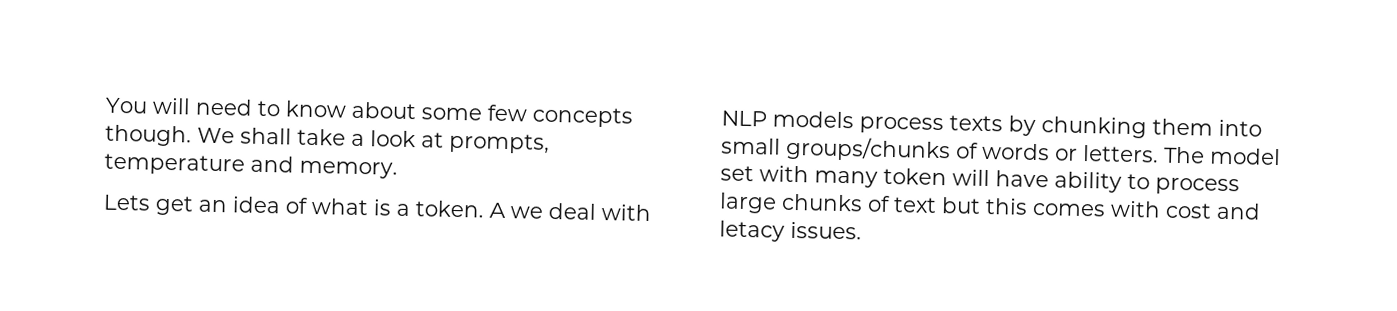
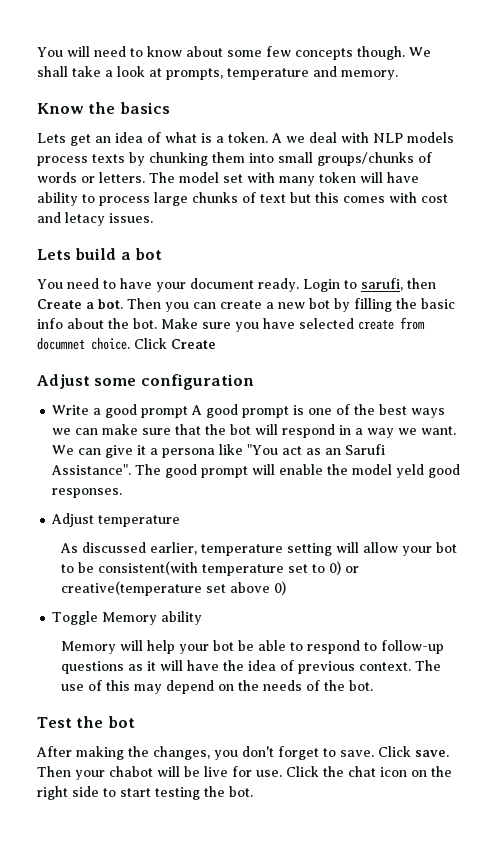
(398, 169) none -> [37,102,170,114] // Know the basics
(862, 230) none -> [37,248,163,260] [37,278,436,292] [37,298,455,312] [37,317,425,332] [37,337,216,350] [37,374,254,390] [52,404,446,418] [52,424,457,438] [52,444,386,458] [51,464,461,478] [52,488,123,498] [51,513,181,527] [59,542,457,556] [60,561,359,576] [60,581,286,596] [52,611,203,625] [60,640,444,654] [60,660,441,674] [60,680,373,694] [37,716,135,728] [36,746,449,760] [37,766,452,780] [37,786,253,800] // Lets build a bot // You need to have your document ready. Login to sarufi, then Create a bot. Then you can create a new bot by filling the basic info about the bot. Make sure you have selected create from documnet choice. Click Create // Adjust some configuration // Write a good prompt A good prompt is one of the best ways we can make sure that the bot will respond in a way we want. We can give it a persona like "You act as an Sarufi Assistance". The good prompt will enable the model yeld good responses. // Adjust temperature // As discussed earlier, temperature setting will allow your bot to be consistent(with temperature set to 0) or creative(temperature set above 0) // Toggle Memory ability // Memory will help your bot be able to respond to follow-up questions as it will have the idea of previous context. The use of this may depend on the needs of the bot. // Test the bot // After making the changes, you don't forget to save. Click save. Then your chabot will be live for use. Click the chat icon on the right side to start testing the bot.

